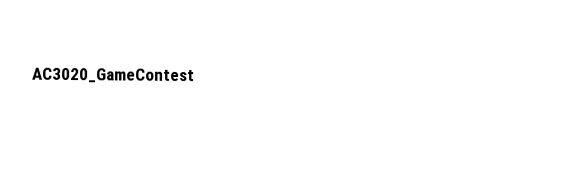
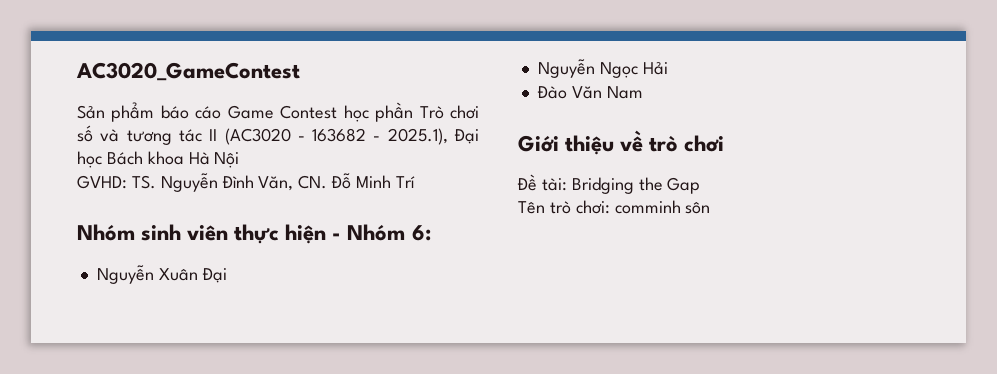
(195, 75) none -> [77,102,480,122] [77,125,480,145] [77,151,240,168] [77,173,415,192] [77,224,431,244] [96,265,227,284] [537,59,668,78] [536,86,643,99] [518,130,725,155] [517,174,701,194] [518,200,711,214] // Sản phẩm báo cáo Game Contest học phần Trò chơi số và tương tác II (AC3020 - 163682 - 2025.1), Đại học Bách khoa Hà Nội // GVHD: TS. Nguyễn Đình Văn, CN. Đỗ Minh Trí // Nhóm sinh viên thực hiện - Nhóm 6: // Nguyễn Xuân Đại // Nguyễn Ngọc Hải // Đào Văn Nam // Giới thiệu về trò chơi // Đề tài: Bridging the Gap // Tên trò chơi: comminh sôn

